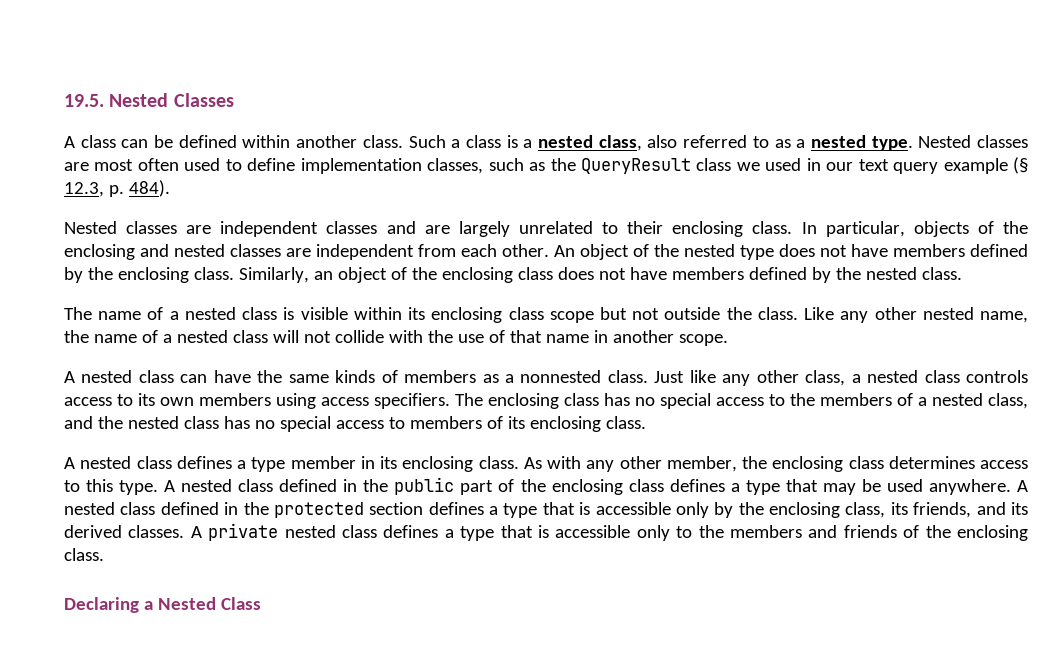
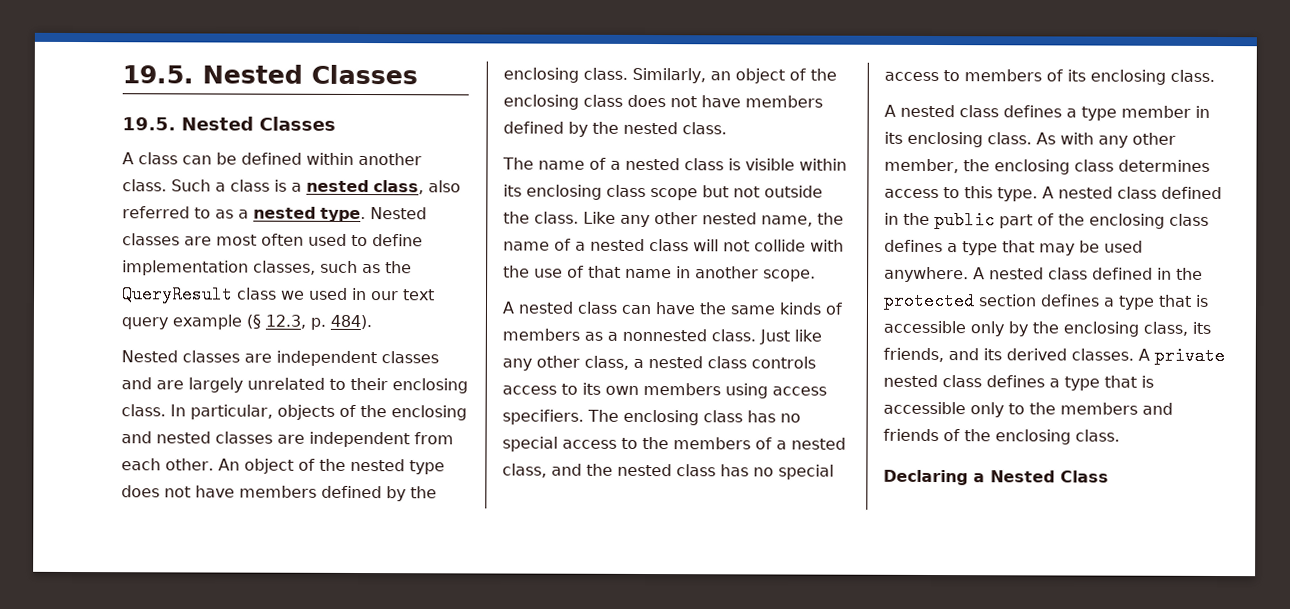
[64,93,234,107] 19.5. Nested Classes -> [122,64,418,85] [122,116,336,131] 19.5. Nested Classes // 19.5. Nested Classes

